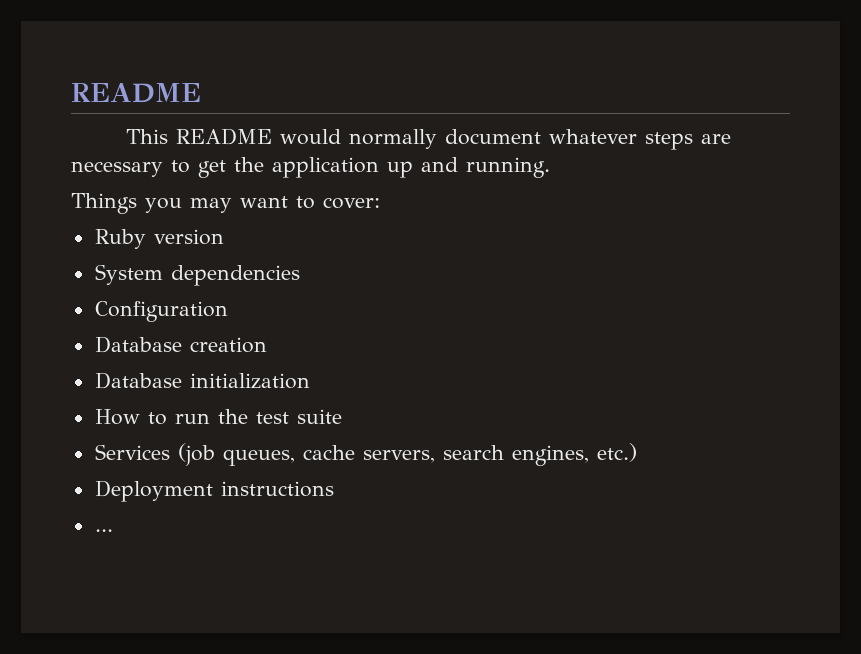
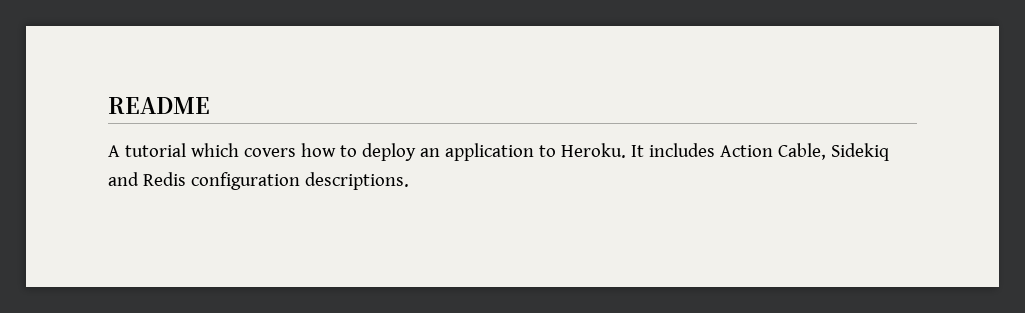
[126,128,732,150] [71,157,550,178] [71,193,380,214] [94,229,224,249] [94,264,300,286] [94,301,228,322] [94,336,267,353] [94,372,310,389] [94,409,342,425] [94,443,637,466] [94,480,334,502] [94,529,113,532] This README would normally document whatever steps are necessary to get the application up and running. // Things you may want to cover: // Ruby version // System dependencies // Configuration // Database creation // Database initialization // How to run the test suite // Services (job queues, cache servers, search engines, etc.) // Deployment instructions // ... -> [108,143,889,161] [108,172,409,190] A tutorial which covers how to deploy an application to Heroku. It includes Action Cable, Sidekiq and Redis configuration descriptions.

